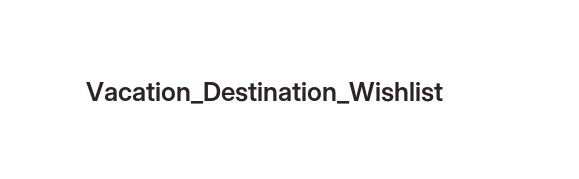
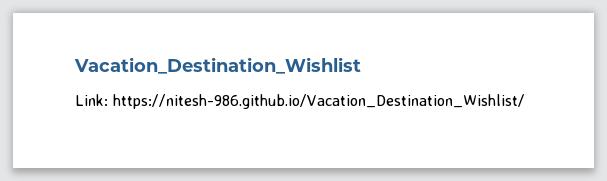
(443, 93) none -> [75,94,525,109] // Link: https://nitesh-986.github.io/Vacation_Destination_Wishlist/

